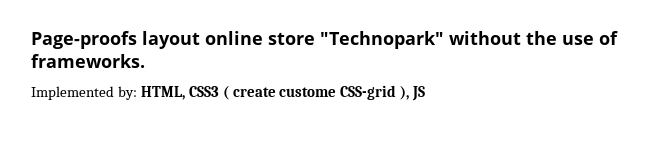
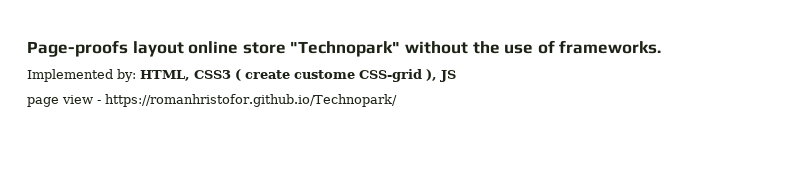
(426, 93) none -> [27,94,397,107] // page view - https://romanhristofor.github.io/Technopark/

